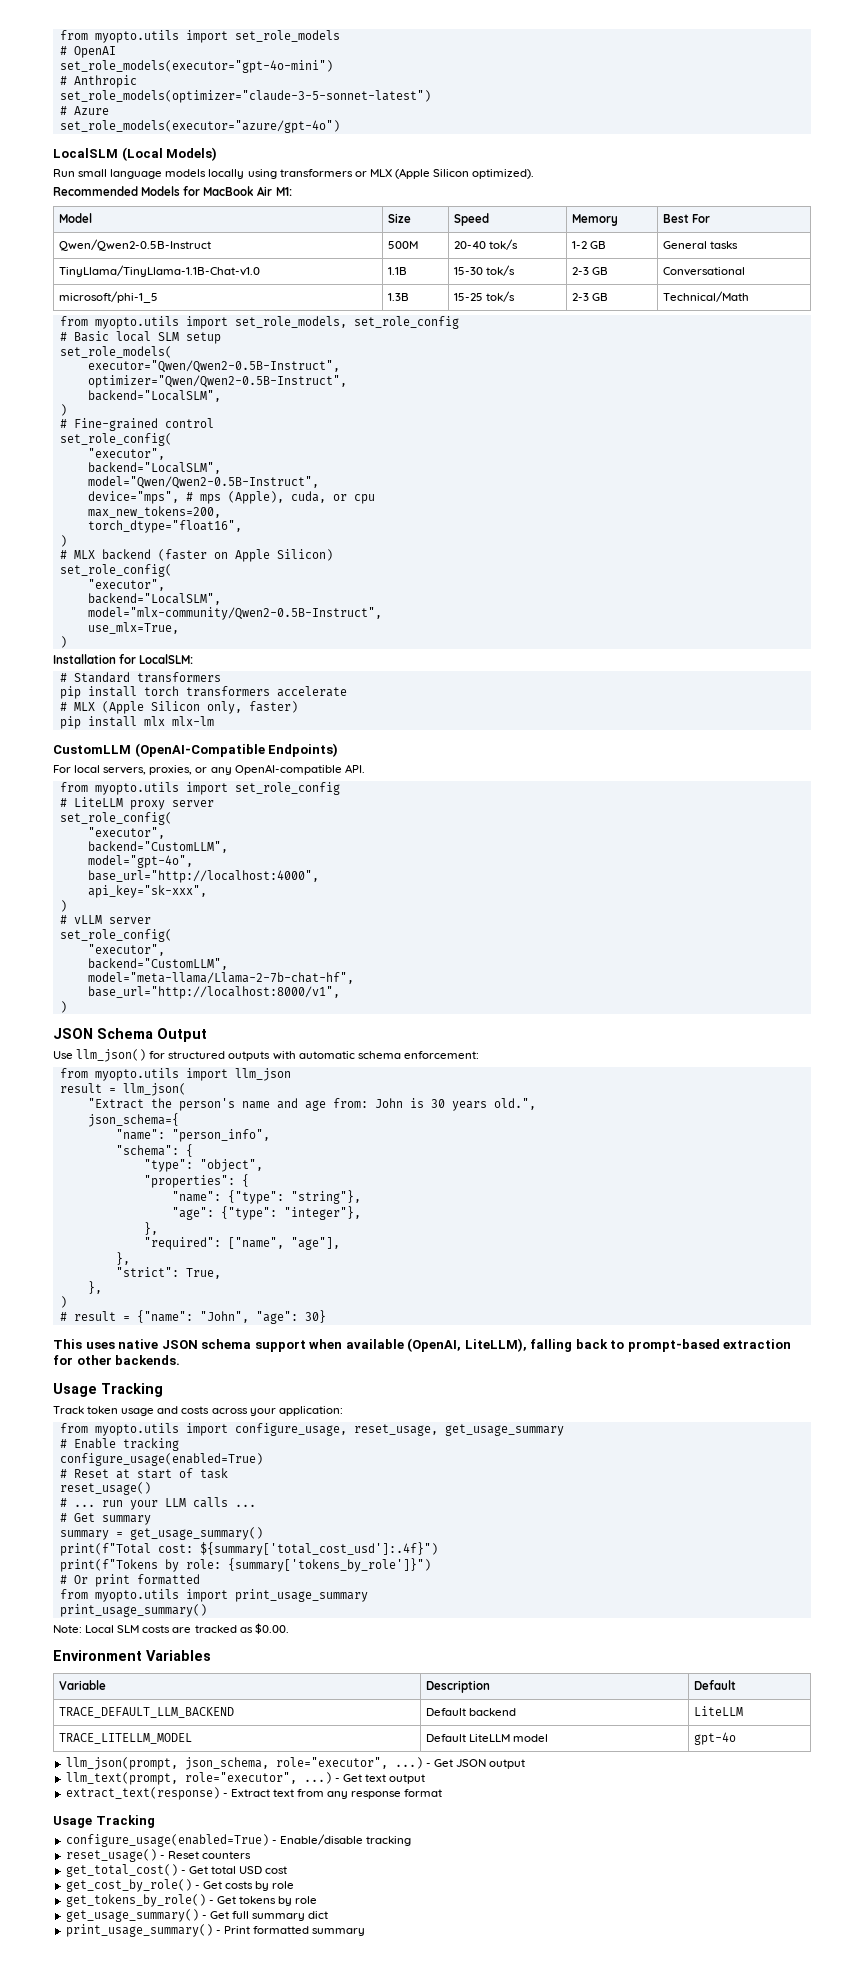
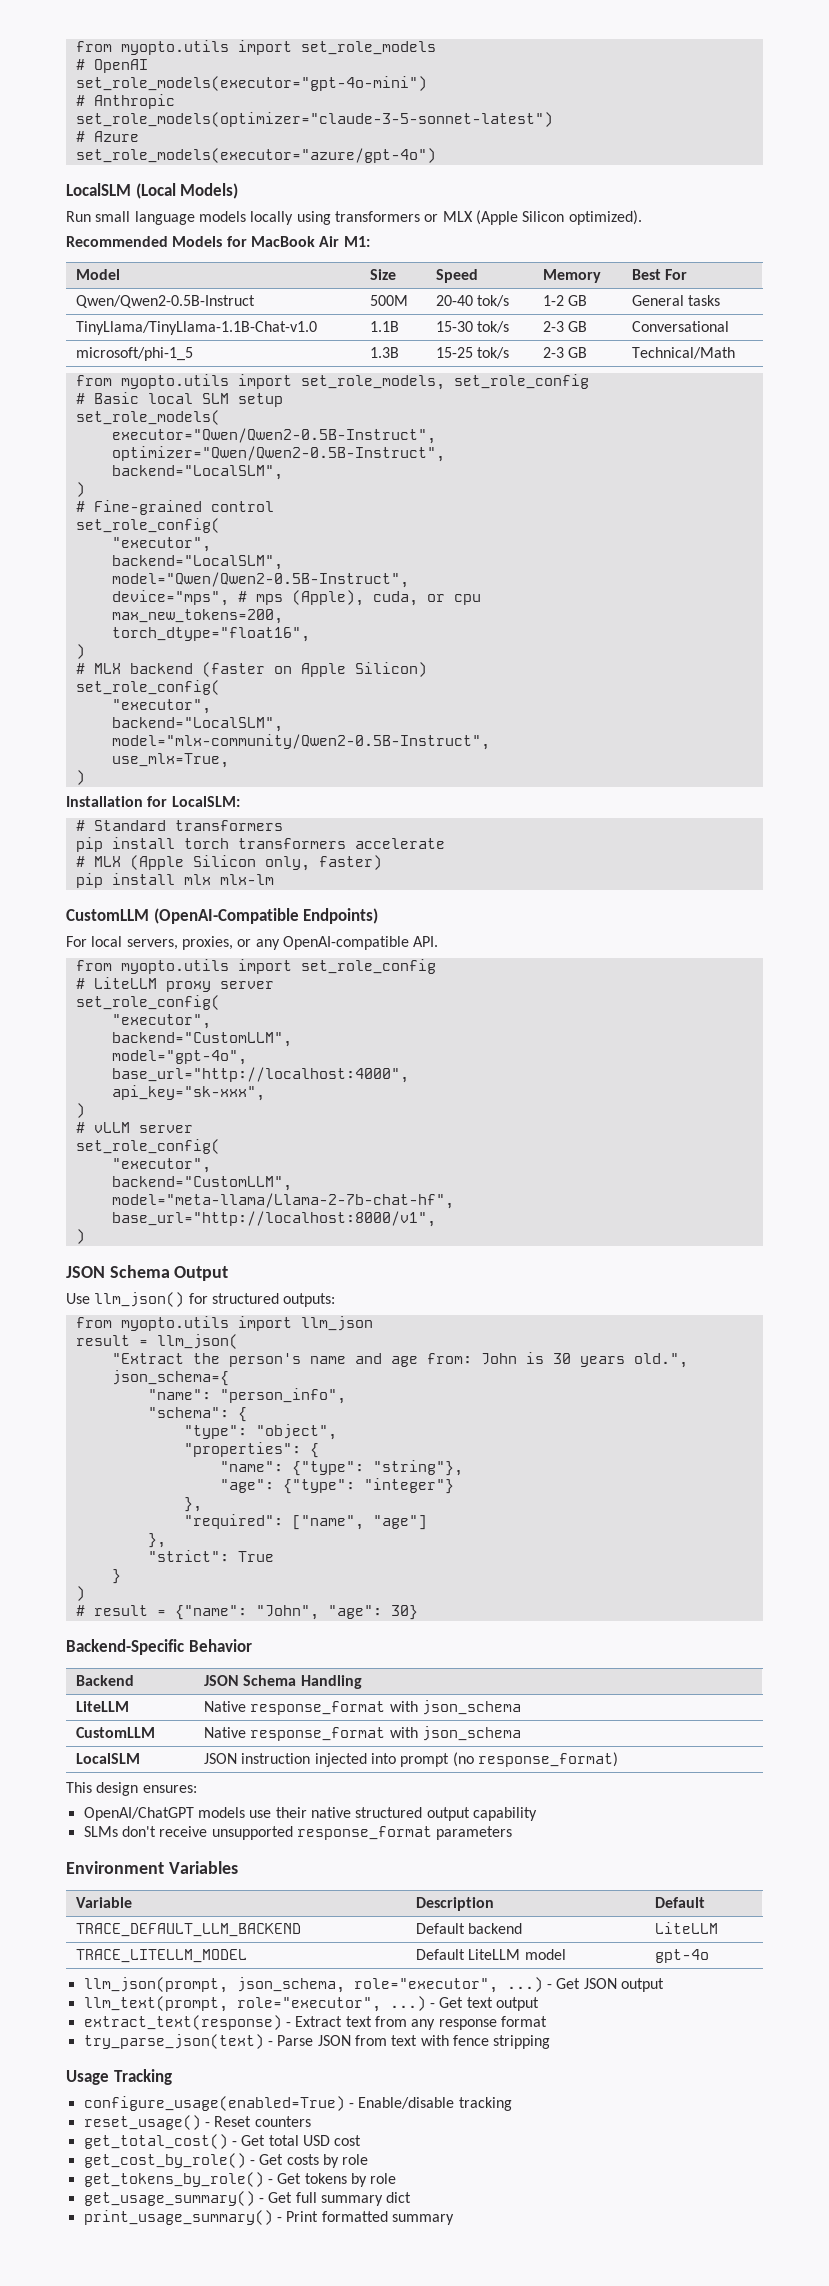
[228,1051,479,1061] outputs with automatic schema enforcement: -> [283,1293,336,1307] outputs:
[283,1206,361,1220] "integer"}, -> [363,1478,454,1494] "integer"}
[290,1237,340,1250] "age"], -> [372,1515,427,1530] "age"]
[185,1268,221,1279] [87,1281,102,1294] True, // }, -> [237,1551,274,1562] [111,1569,121,1584] True // }
[53,1338,792,1352] [53,1355,181,1365] [53,1383,163,1397] [53,1406,343,1416] [59,1423,564,1436] [59,1438,179,1451] [59,1453,263,1466] [59,1468,228,1479] [59,1482,151,1495] [59,1497,256,1510] [59,1513,151,1525] [59,1527,263,1540] [59,1542,438,1556] [59,1558,431,1572] [59,1574,200,1587] [59,1589,368,1602] [59,1604,207,1617] [53,1623,289,1634] This uses native JSON schema support when available (OpenAI, LiteLLM), falling back to prompt-based extraction for other backends. // Usage Tracking // Track token usage and costs across your application: // from myopto.utils import configure_usage, reset_usage, get_usage_summary // # Enable tracking // configure_usage(enabled=True) // # Reset at start of task // reset_usage() // # ... run your LLM calls ... // # Get summary // summary = get_usage_summary() // print(f"Total cost: ${summary['total_cost_usd']:.4f}") // print(f"Tokens by role: {summary['tokens_by_role']}") // # Or print formatted // from myopto.utils import print_usage_summary // print_usage_summary() // Note: Local SLM costs are tracked as $0.00. -> [66,1639,252,1655] [76,1675,135,1686] [204,1675,362,1689] [76,1701,130,1712] [204,1700,522,1715] [76,1727,156,1738] [204,1726,522,1741] [76,1753,141,1764] [204,1752,619,1767] [66,1782,197,1796] [83,1807,537,1821] [83,1826,513,1840] Backend-Specific Behavior // Backend | JSON Schema Handling // LiteLLM | Native response_format with json_schema // CustomLLM | Native response_format with json_schema // LocalSLM | JSON instruction injected into prompt (no response_format) // This design ensures: // OpenAI/ChatGPT models use their native structured output capability // SLMs don't receive unsupported response_format parameters
(443, 1793) none -> [83,2034,551,2049] // try_parse_json(text) - Parse JSON from text with fence stripping

